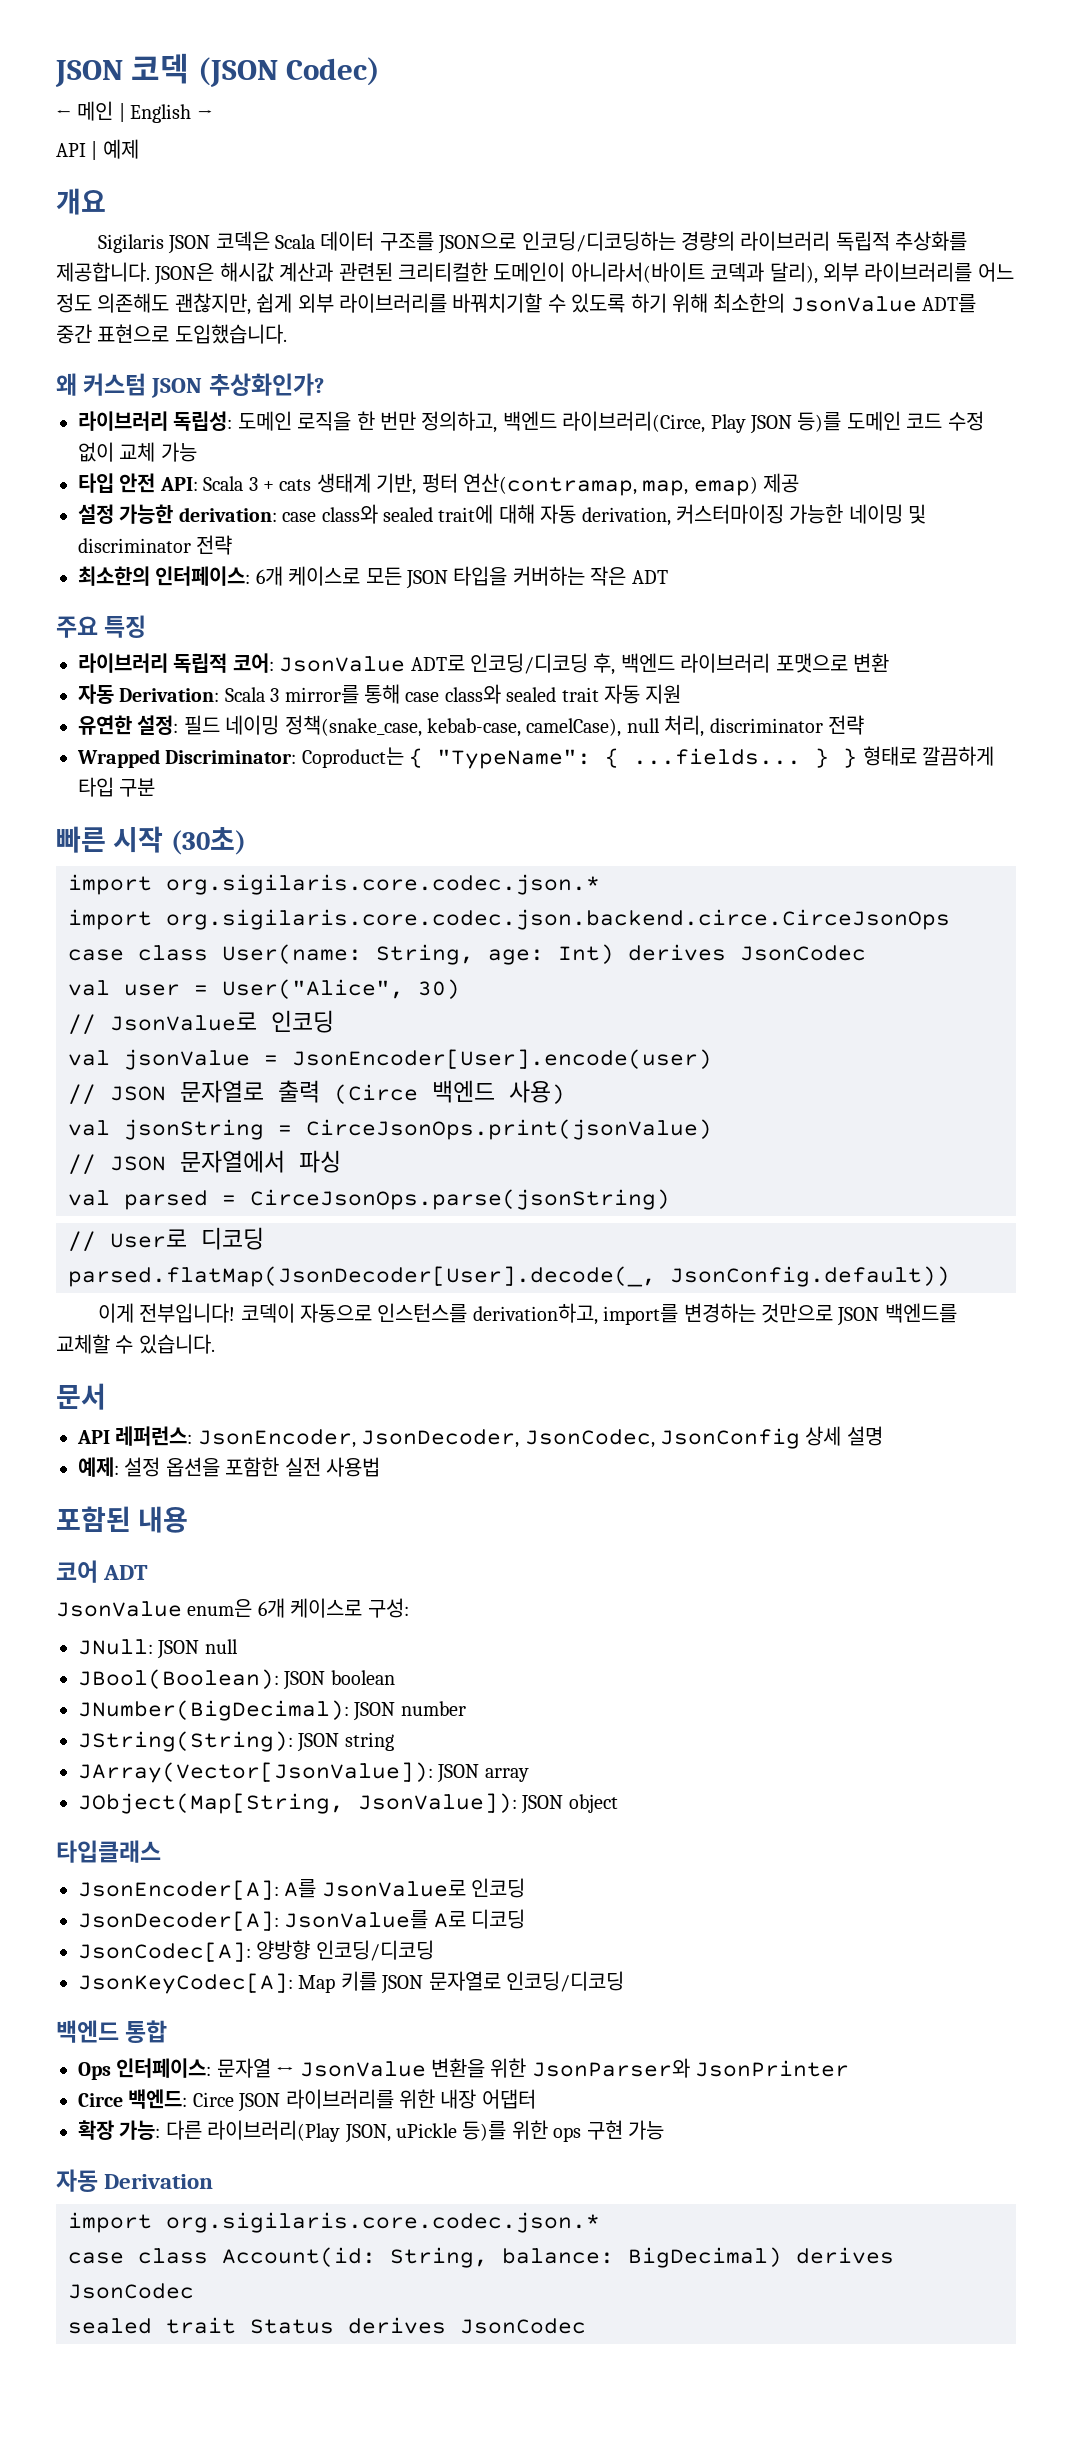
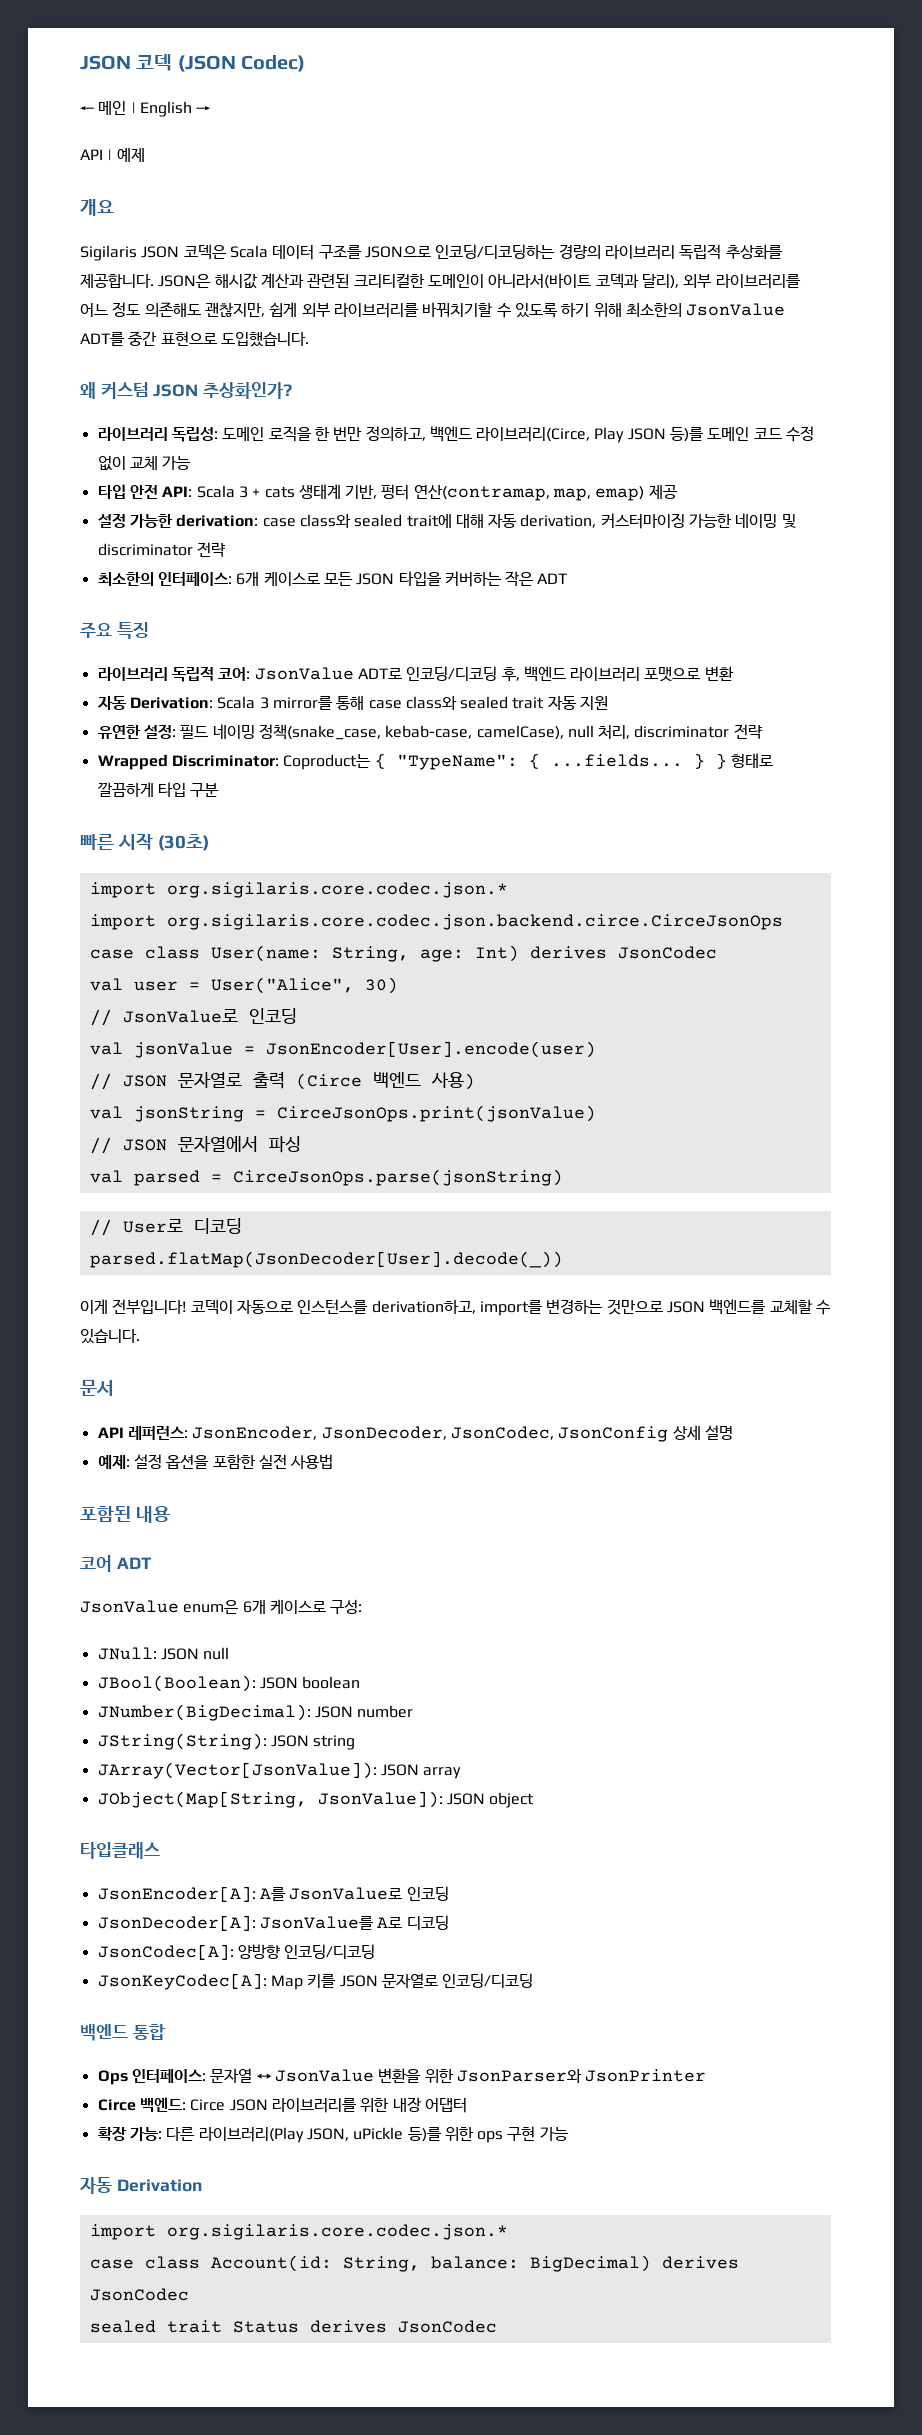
[68,1266,950,1287] parsed.flatMap(JsonDecoder[User].decode(_, JsonConfig.default)) -> [89,1251,563,1268] parsed.flatMap(JsonDecoder[User].decode(_))

